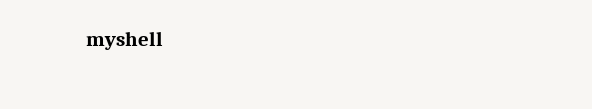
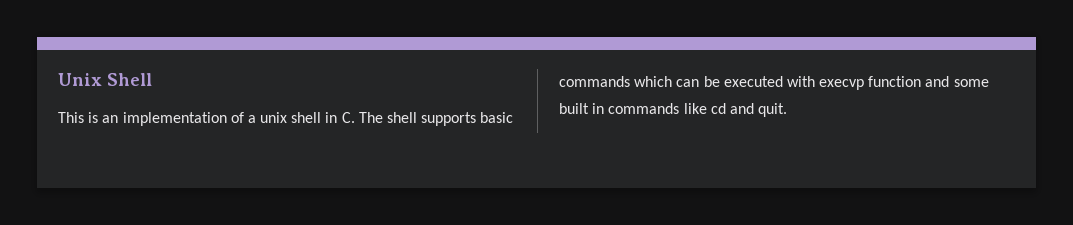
[86,31,163,50] myshell -> [58,73,152,86] [58,112,514,126] [559,76,989,90] [559,103,788,117] Unix Shell // This is an implementation of a unix shell in C. The shell supports basic commands which can be executed with execvp function and some built in commands like cd and quit.

